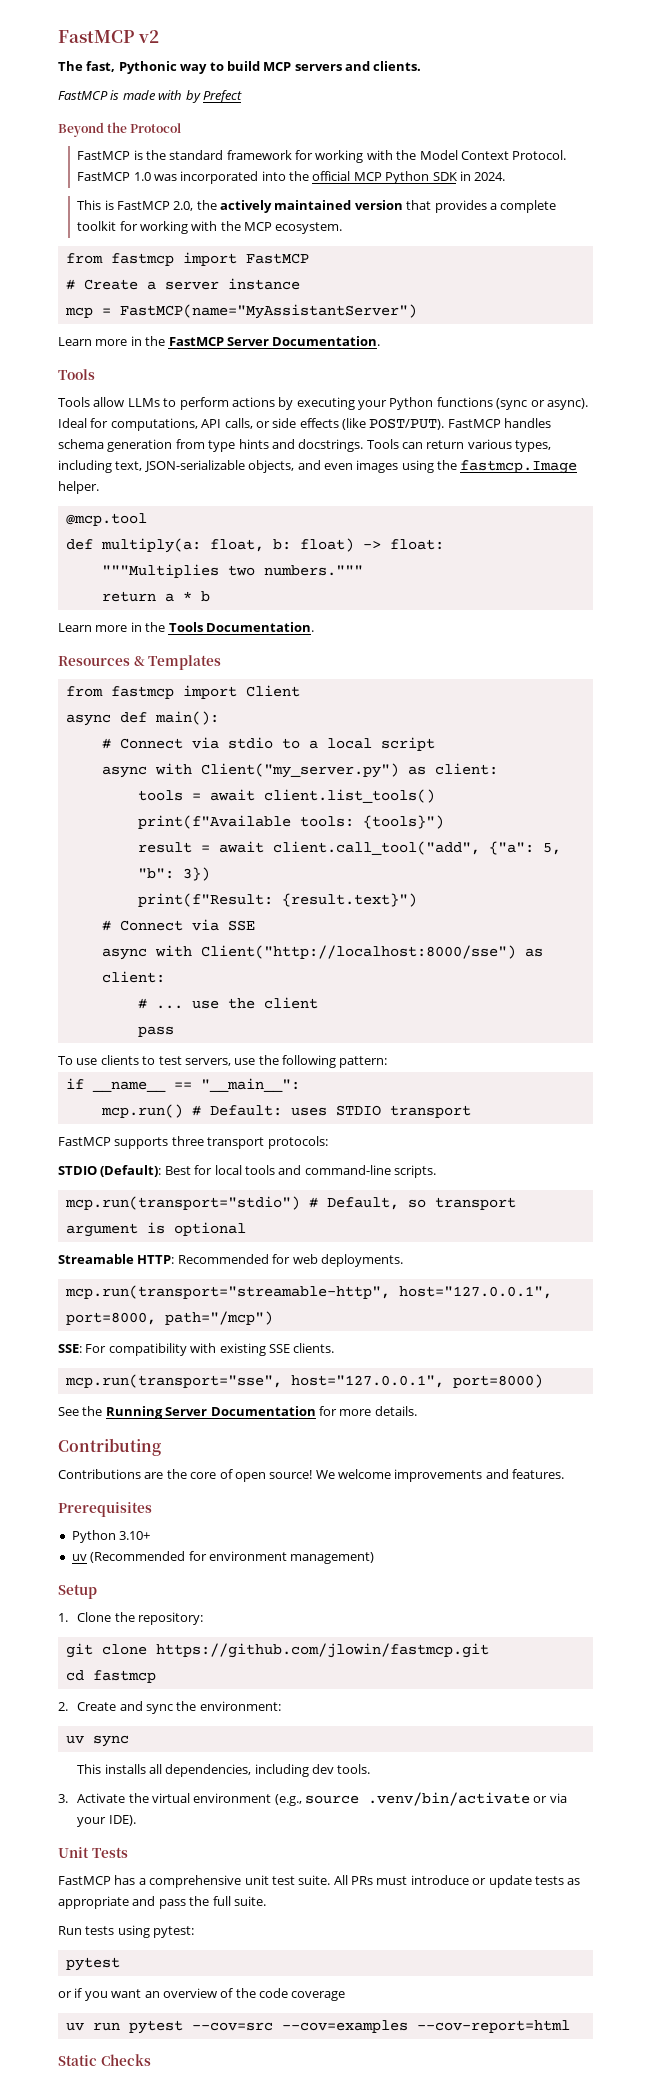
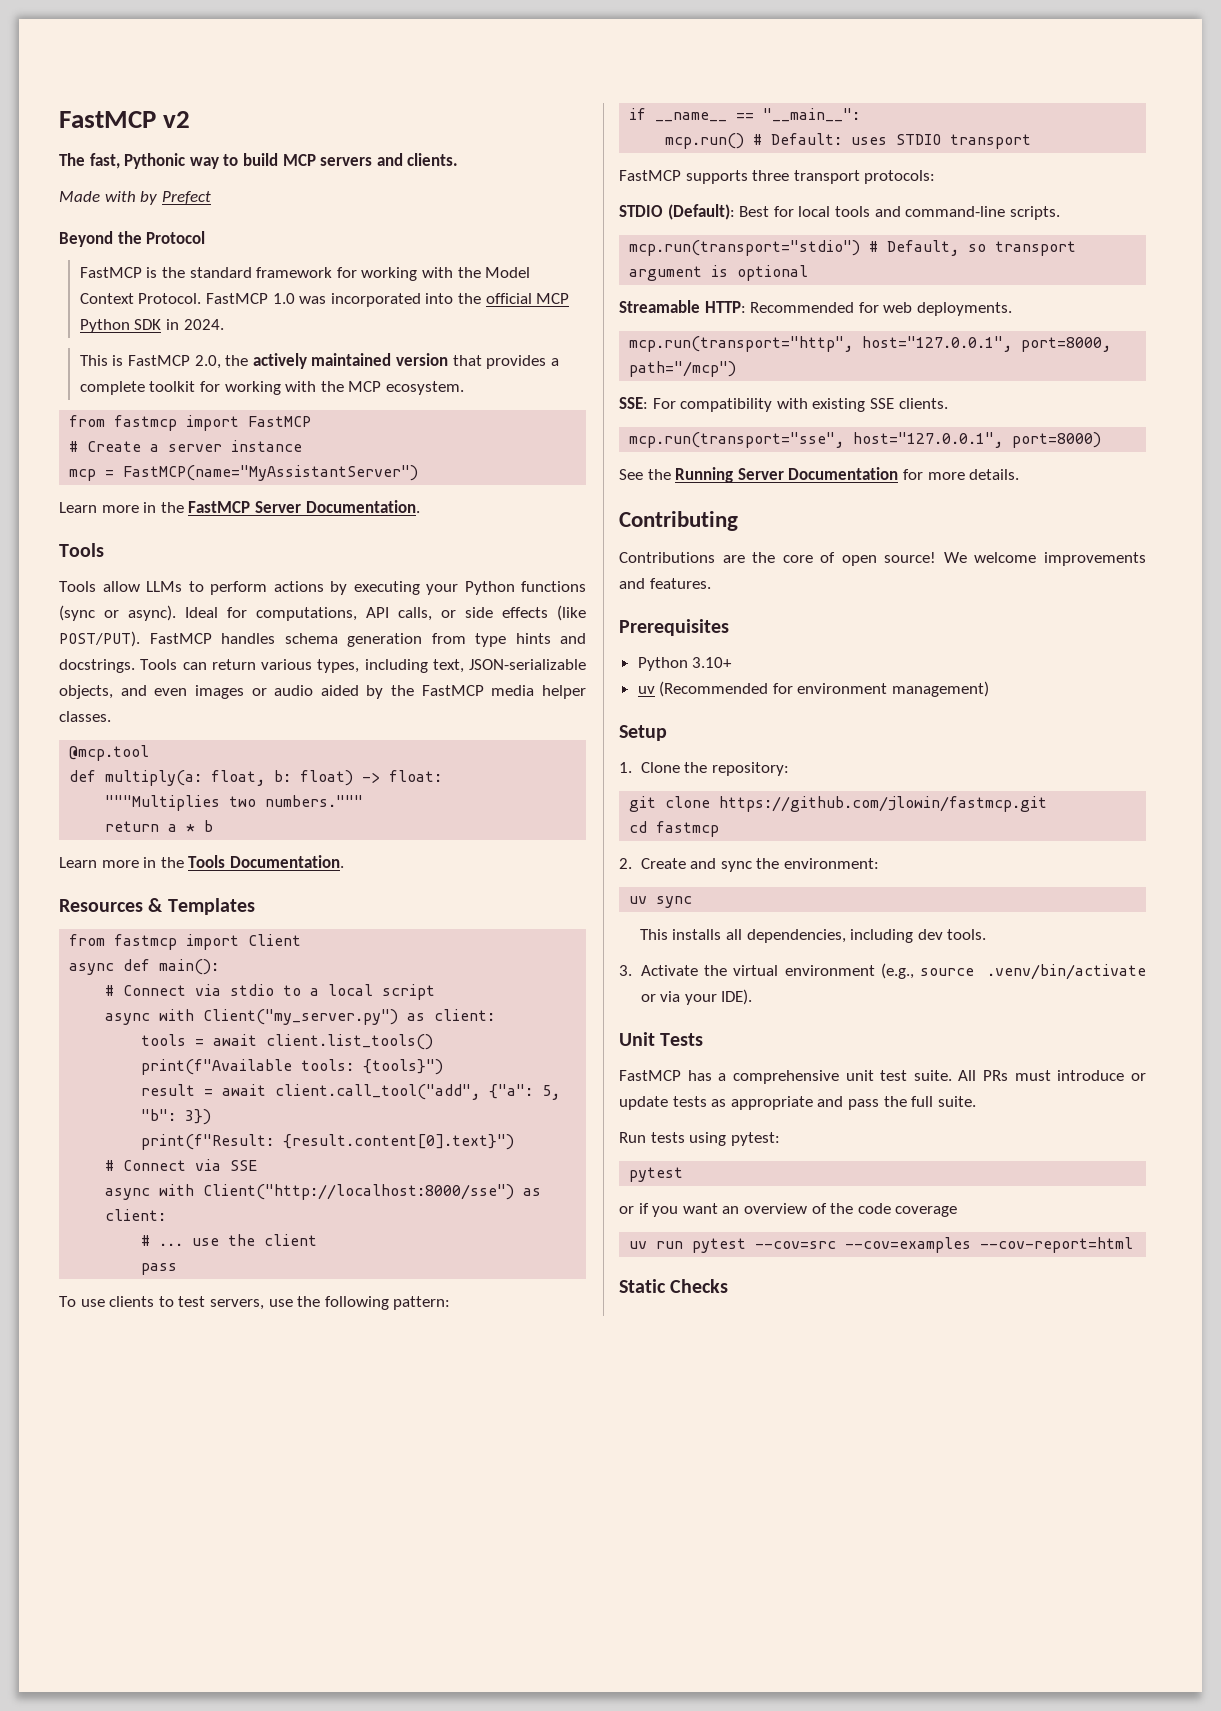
[58,90,156,100] FastMCP is made -> [59,191,100,202] Made
[401,460,578,474] [58,481,99,494] using the fastmcp.Image helper. -> [251,685,586,699] [59,711,111,722] or audio aided by the FastMCP media helper classes.
[281,893,417,907] {result.text}") -> [283,1134,515,1150] {result.content[0].text}")
[64,1285,390,1299] mcp.run(transport="streamable-http", -> [629,336,854,352] mcp.run(transport="http",

